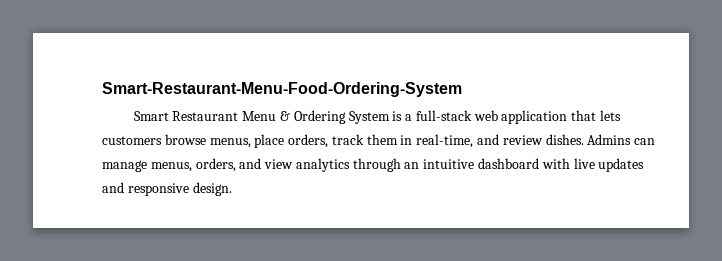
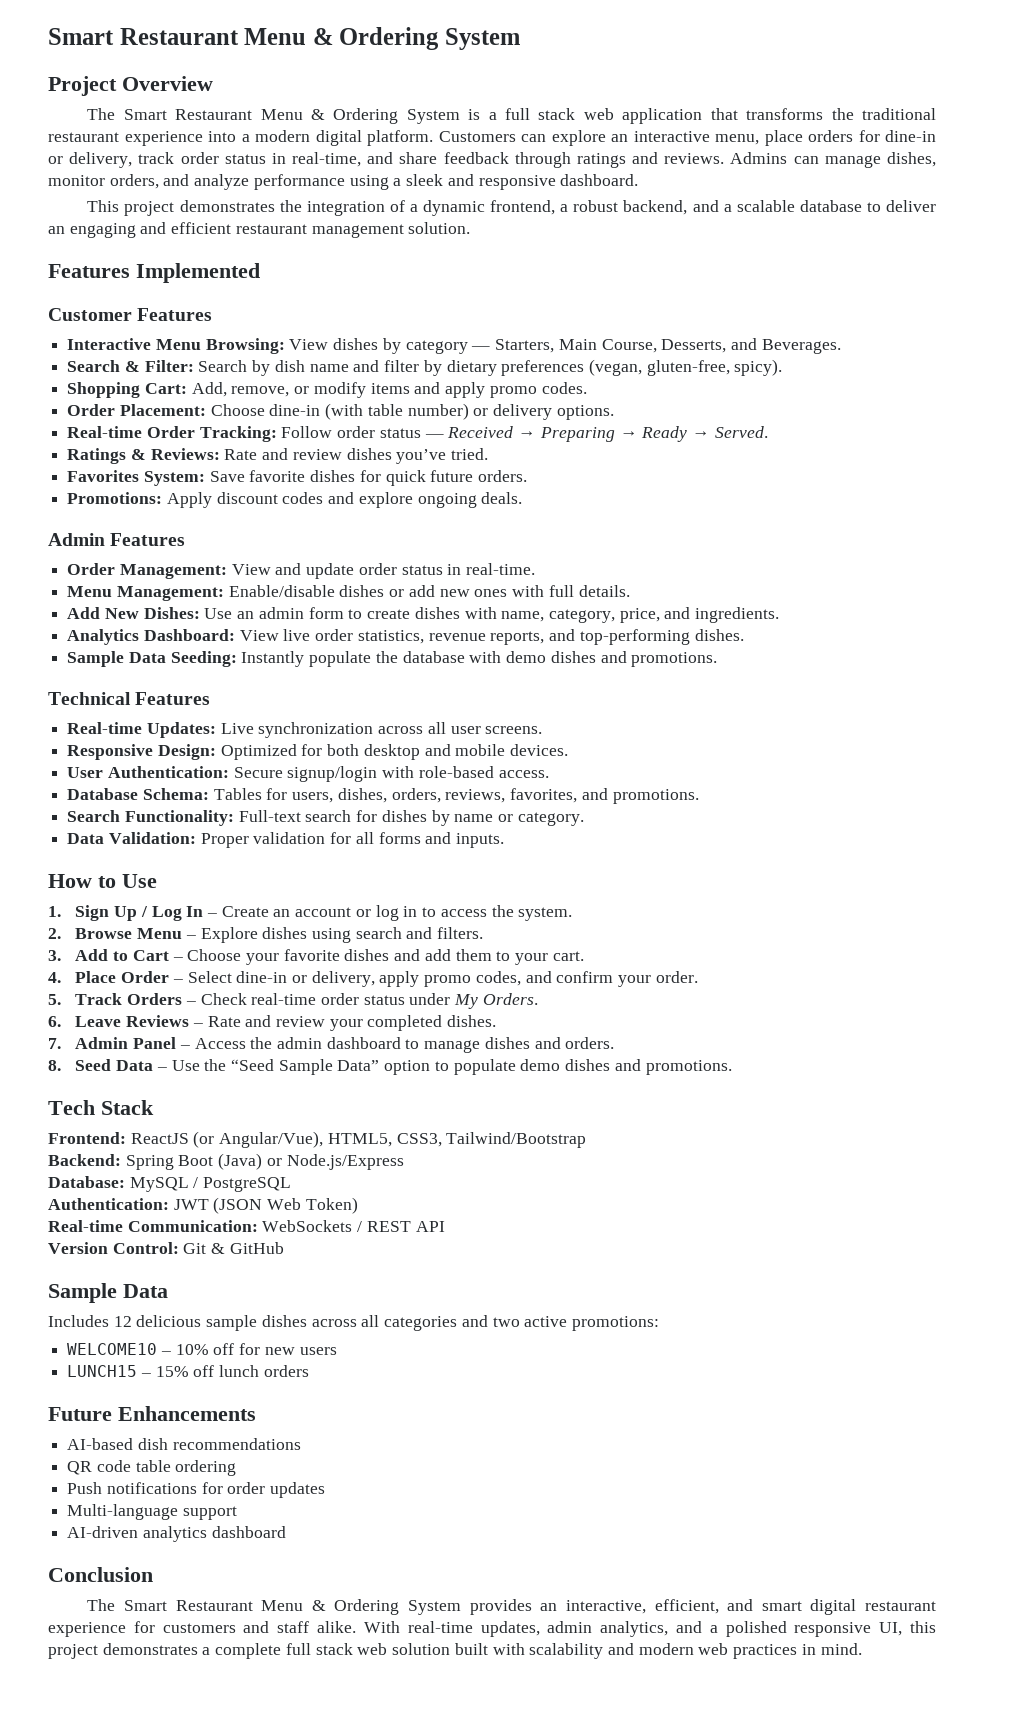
[102,82,462,97] Smart-Restaurant-Menu-Food-Ordering-System // -> [48,27,521,50] [48,76,213,96] [87,108,116,120] Smart Restaurant Menu & Ordering System // Project Overview // The
[415,110,472,121] full-stack -> [505,108,576,120] full stack
[600,110,622,121] [102,134,656,148] [102,158,645,172] [102,182,232,196] lets customers browse menus, place orders, track them in real-time, and review dishes. Admins can manage menus, orders, and view analytics through an intuitive dashboard with live updates and responsive design. -> [746,108,936,120] [48,130,936,146] [48,152,936,168] [48,174,639,190] [87,200,937,216] [48,222,471,238] [48,263,260,283] [48,308,213,321] [67,338,841,354] [67,359,783,376] [67,382,587,398] [67,403,614,420] [67,426,768,442] [67,448,489,464] [67,470,528,486] [67,492,523,508] [48,533,186,546] [67,563,536,579] [67,585,630,601] [67,607,780,623] [67,629,744,645] [67,651,718,667] [48,692,211,705] [67,722,543,738] [67,744,569,760] [67,766,549,782] [67,788,699,804] [67,810,584,826] [67,832,505,848] [48,874,157,888] [48,905,573,921] [48,927,484,943] [48,949,584,965] [48,971,698,987] [48,993,538,1009] [48,1015,497,1031] [48,1037,615,1053] [48,1059,732,1075] [48,1100,154,1115] [48,1131,587,1148] [48,1153,404,1170] [48,1176,292,1192] [48,1197,358,1214] [48,1220,445,1232] [48,1242,284,1254] [48,1283,168,1303] [48,1315,659,1331] [67,1343,337,1355] [67,1365,309,1377] [48,1406,256,1421] [67,1438,301,1450] [67,1460,237,1476] [67,1482,326,1498] [67,1504,237,1520] [67,1526,286,1542] [48,1567,153,1582] [87,1599,936,1615] [48,1621,936,1637] [48,1643,862,1659] transforms the traditional restaurant experience into a modern digital platform. Customers can explore an interactive menu, place orders for dine-in or delivery, track order status in real-time, and share feedback through ratings and reviews. Admins can manage dishes, monitor orders, and analyze performance using a sleek and responsive dashboard. // This project demonstrates the integration of a dynamic frontend, a robust backend, and a scalable database to deliver an engaging and efficient restaurant management solution. // Features Implemented // Customer Features // Interactive Menu Browsing: View dishes by category — Starters, Main Course, Desserts, and Beverages. // Search & Filter: Search by dish name and filter by dietary preferences (vegan, gluten-free, spicy). // Shopping Cart: Add, remove, or modify items and apply promo codes. // Order Placement: Choose dine-in (with table number) or delivery options. // Real-time Order Tracking: Follow order status — Received → Preparing → Ready → Served. // Ratings & Reviews: Rate and review dishes you’ve tried. // Favorites System: Save favorite dishes for quick future orders. // Promotions: Apply discount codes and explore ongoing deals. // Admin Features // Order Management: View and update order status in real-time. // Menu Management: Enable/disable dishes or add new ones with full details. // Add New Dishes: Use an admin form to create dishes with name, category, price, and ingredients. // Analytics Dashboard: View live order statistics, revenue reports, and top-performing dishes. // Sample Data Seeding: Instantly populate the database with demo dishes and promotions. // Technical Features // Real-time Updates: Live synchronization across all user screens. // Responsive Design: Optimized for both desktop and mobile devices. // User Authentication: Secure signup/login with role-based access. // Database Schema: Tables for users, dishes, orders, reviews, favorites, and promotions. // Search Functionality: Full-text search for dishes by name or category. // Data Validation: Proper validation for all forms and inputs. // How to Use // 1. Sign Up / Log In – Create an account or log in to access the system. // 2. Browse Menu – Explore dishes using search and filters. // 3. Add to Cart – Choose your favorite dishes and add them to your cart. // 4. Place Order – Select dine-in or delivery, apply promo codes, and confirm your order. // 5. Track Orders – Check real-time order status under My Orders. // 6. Leave Reviews – Rate and review your completed dishes. // 7. Admin Panel – Access the admin dashboard to manage dishes and orders. // 8. Seed Data – Use the “Seed Sample Data” option to populate demo dishes and promotions. // Tech Stack // Frontend: ReactJS (or Angular/Vue), HTML5, CSS3, Tailwind/Bootstrap // Backend: Spring Boot (Java) or Node.js/Express // Database: MySQL / PostgreSQL // Authentication: JWT (JSON Web Token) // Real-time Communication: WebSockets / REST API // Version Control: Git & GitHub // Sample Data // Includes 12 delicious sample dishes across all categories and two active promotions: // WELCOME10 – 10% off for new users // LUNCH15 – 15% off lunch orders // Future Enhancements // AI-based dish recommendations // QR code table ordering // Push notifications for order updates // Multi-language support // AI-driven analytics dashboard // Conclusion // The Smart Restaurant Menu & Ordering System provides an interactive, efficient, and smart digital restaurant experience for customers and staff alike. With real-time updates, admin analytics, and a polished responsive UI, this project demonstrates a complete full stack web solution built with scalability and modern web practices in mind.

